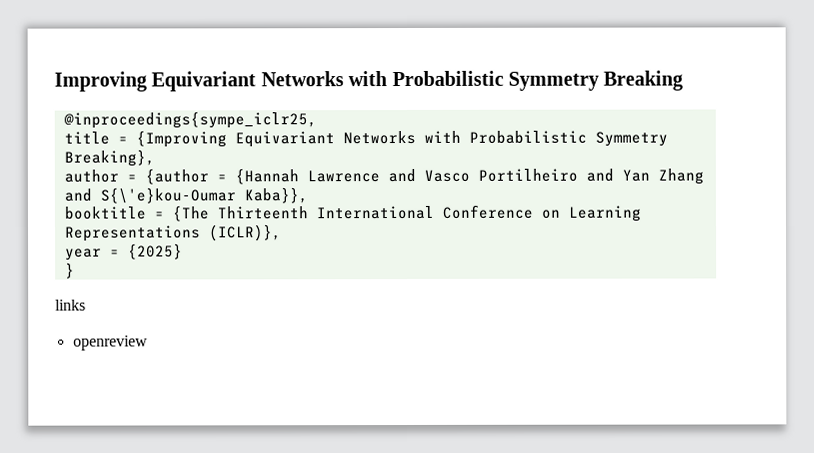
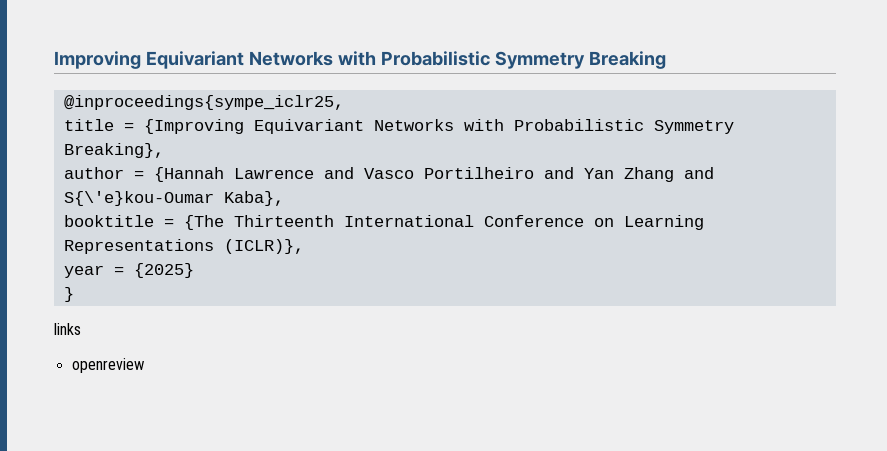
[144,168,227,185] {author = -> (144, 175) none
[243,187,308,204] Kaba}}, -> [223,191,284,206] Kaba},

